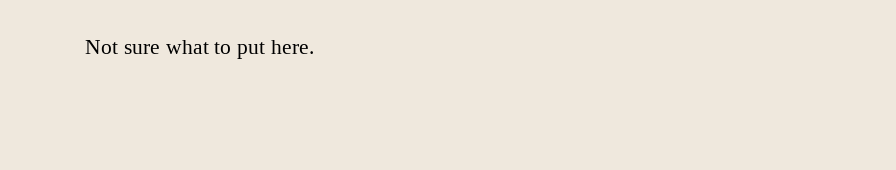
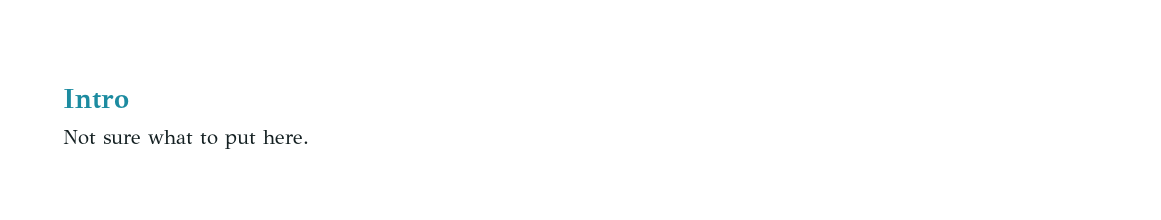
(85, 47) none -> [63,89,129,109] Intro //

